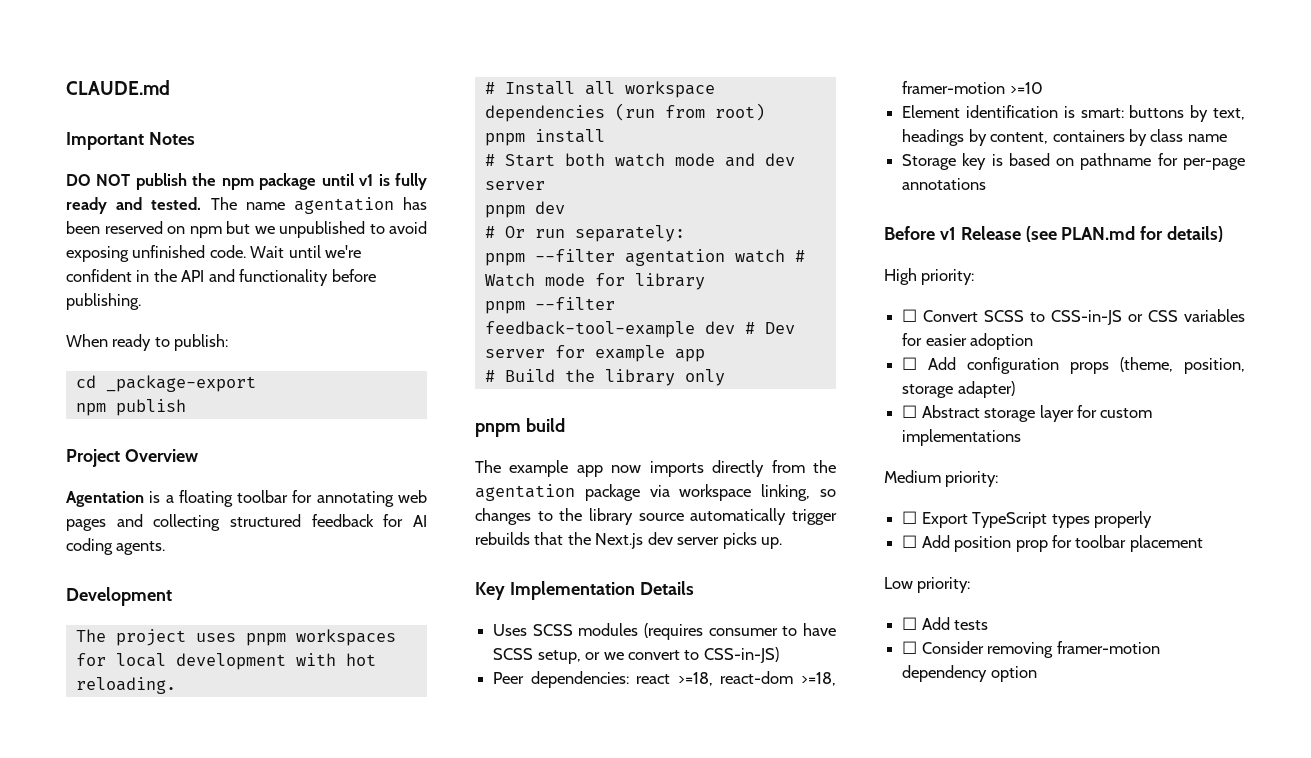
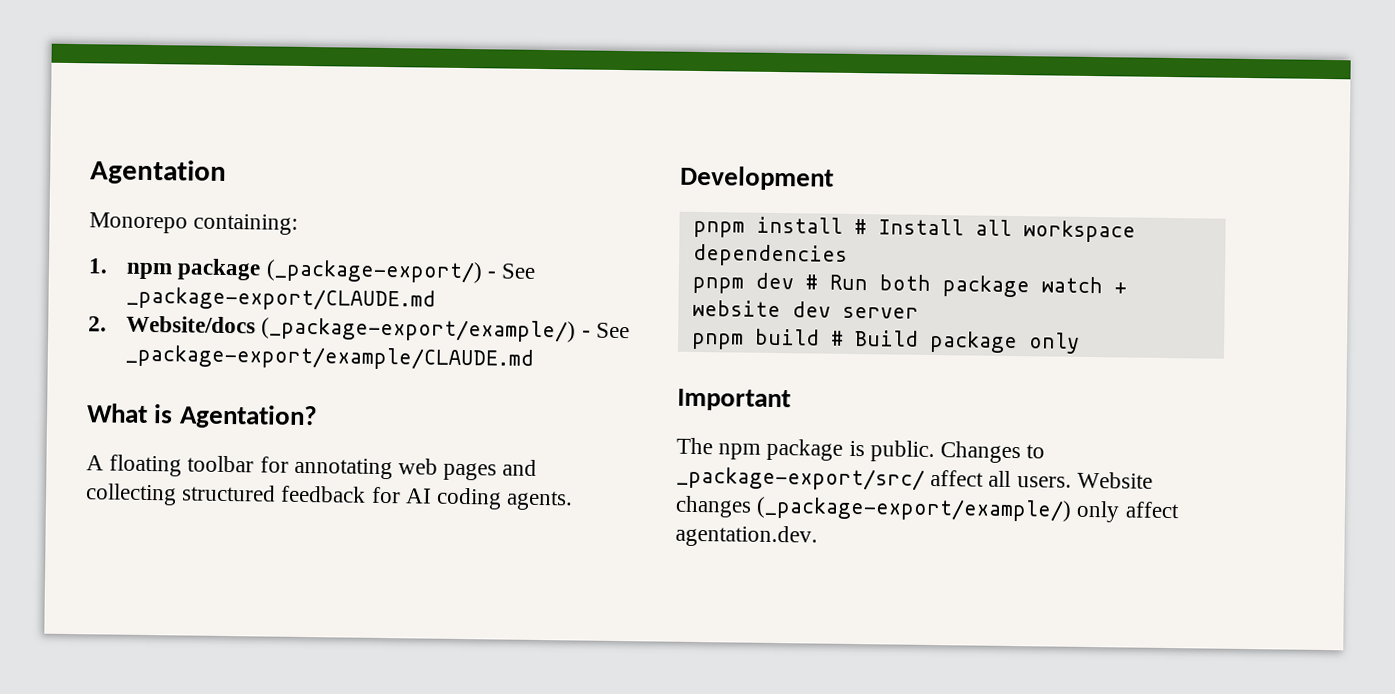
[66,80,170,95] [66,132,195,150] [66,173,428,190] [66,197,427,214] [66,221,427,238] [66,245,362,262] [66,269,376,286] [66,293,141,310] [66,334,229,351] [75,375,256,392] [75,399,186,416] [66,449,198,467] [66,491,174,507] CLAUDE.md // Important Notes // DO NOT publish the npm package until v1 is fully ready and tested. The name agentation has been reserved on npm but we unpublished to avoid exposing unfinished code. Wait until we're confident in the API and functionality before publishing. // When ready to publish: // cd _package-export // npm publish // Project Overview // Agentation is a -> [90,159,227,185] [89,212,299,235] [88,258,536,284] [126,286,437,312] [88,315,630,343] [125,344,535,371] [86,403,318,430] [86,455,104,471] Agentation // Monorepo containing: // 1. npm package (_package-export/) - See _package-export/CLAUDE.md // 2. Website/docs (_package-export/example/) - See _package-export/example/CLAUDE.md // What is Agentation? // A
[75,629,396,646] [75,653,376,670] [75,677,176,694] The project uses pnpm workspaces for local development with hot reloading. // -> [692,216,843,238] pnpm install
[614,103,765,121] [484,129,605,146] [484,153,795,167] [484,181,545,190] [484,201,565,218] [484,225,685,242] [484,249,805,266] [484,273,705,290] [484,297,615,314] [484,321,795,338] [484,345,705,362] [484,369,675,386] (run from root) // pnpm install // # Start both watch mode and dev server // pnpm dev // # Or run separately: // pnpm --filter agentation watch # Watch mode for library // pnpm --filter feedback-tool-example dev # Dev server for example app // # Build the library -> [691,272,1127,298] [691,299,919,319] [690,328,1018,354] // pnpm dev # Run both package watch + website dev server // pnpm build # Build package
[475,418,565,437] [475,460,836,477] [475,484,836,501] [475,508,837,525] [475,532,783,549] [475,581,694,600] [493,623,836,640] [493,647,779,664] [493,671,836,688] [902,81,1043,94] [902,105,1245,122] [902,129,1227,146] [902,153,1245,170] [902,178,987,190] [884,226,1224,242] [884,268,975,285] [902,309,1245,325] [902,333,1034,350] [902,357,1245,374] [902,381,1015,398] [902,405,1153,422] [902,429,1022,446] [884,470,999,487] [902,511,1152,528] [902,535,1203,552] [884,577,971,593] [902,617,989,630] [902,641,1160,658] [902,665,1037,682] pnpm build // The example app now imports directly from the agentation package via workspace linking, so changes to the library source automatically trigger rebuilds that the Next.js dev server picks up. // Key Implementation Details // Uses SCSS modules (requires consumer to have SCSS setup, or we convert to CSS-in-JS) // Peer dependencies: react >=18, react-dom >=18, framer-motion >=10 // Element identification is smart: buttons by text, headings by content, containers by class name // Storage key is based on pathname for per-page annotations // Before v1 Release (see PLAN.md for details) // High priority: // ☐ Convert SCSS to CSS-in-JS or CSS variables for easier adoption // ☐ Add configuration props (theme, position, storage adapter) // ☐ Abstract storage layer for custom implementations // Medium priority: // ☐ Export TypeScript types properly // ☐ Add position prop for toolbar placement // Low priority: // ☐ Add tests // ☐ Consider removing framer-motion dependency option -> [677,388,791,412] [676,437,1046,464] [676,466,1153,491] [675,495,1180,523] [675,524,818,548] Important // The npm package is public. Changes to _package-export/src/ affect all users. Website changes (_package-export/example/) only affect agentation.dev.

